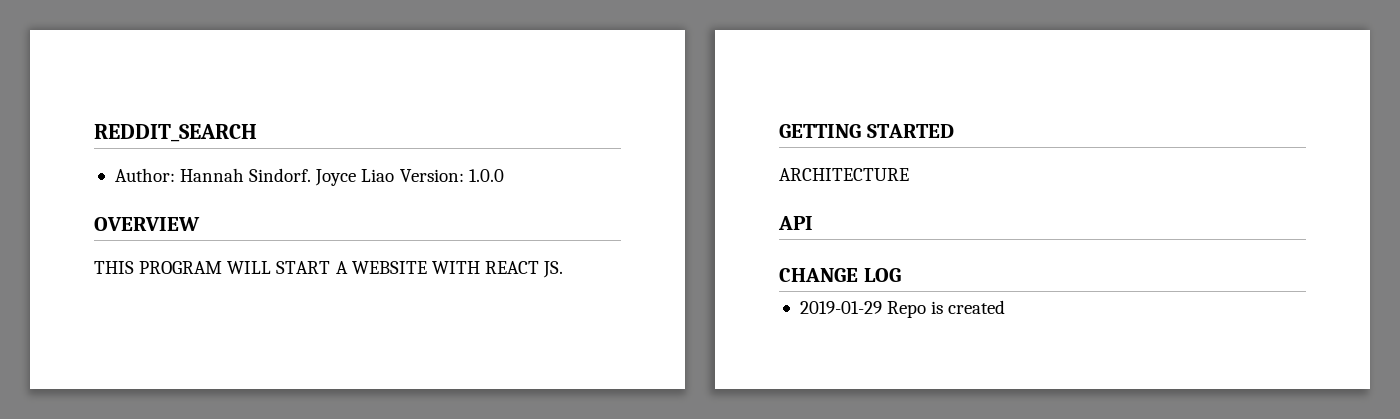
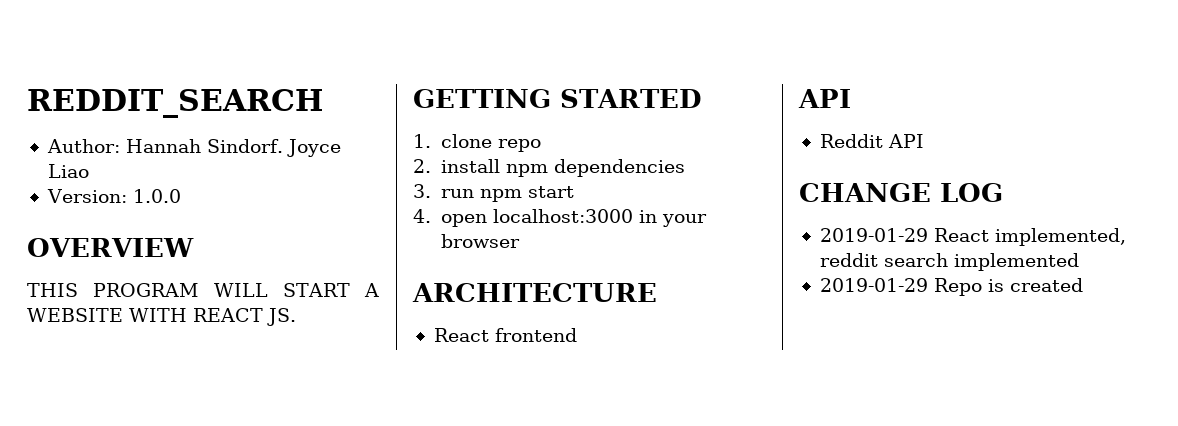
(395, 175) none -> (89, 171) //
[779,168,909,181] [778,216,813,230] [779,268,901,282] ARCHITECTURE // API // CHANGE LOG -> [413,134,541,152] [413,159,685,177] [413,184,574,202] [413,209,707,227] [440,234,520,248] [412,283,657,302] [433,328,577,342] [798,89,851,108] [819,134,924,148] [799,183,1003,202] [819,228,1126,246] [819,253,1079,271] 1. clone repo // 2. install npm dependencies // 3. run npm start // 4. open localhost:3000 in your browser // ARCHITECTURE // React frontend // API // Reddit API // CHANGE LOG // 2019-01-29 React implemented, reddit search implemented

